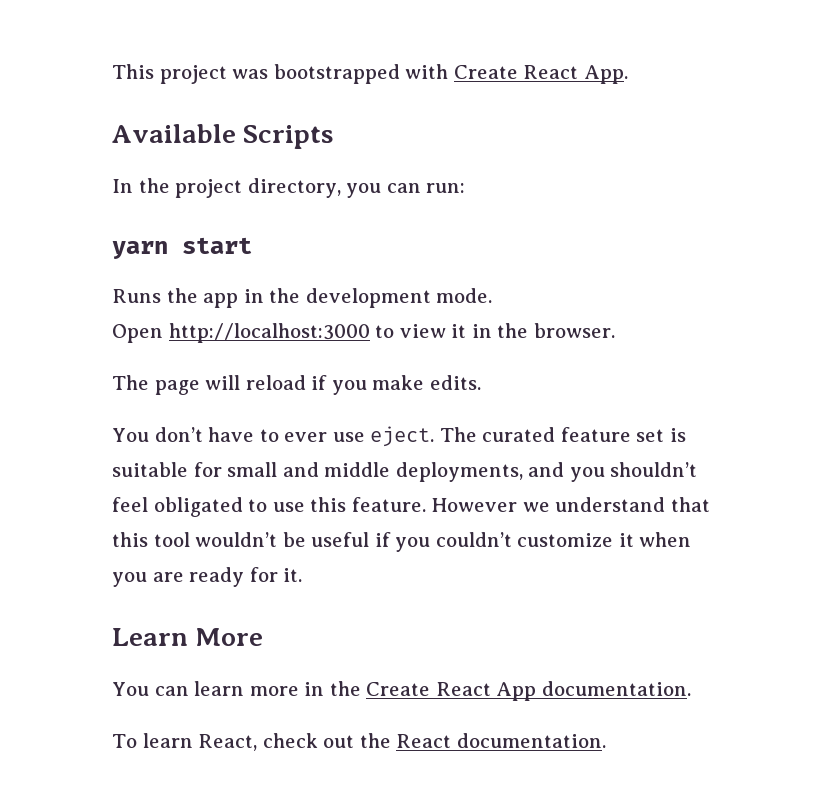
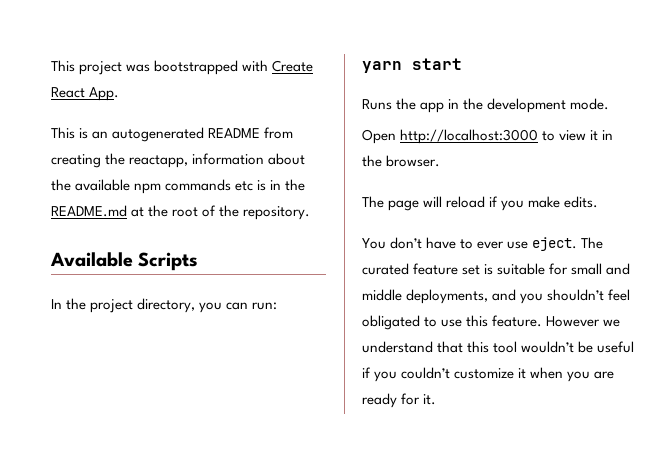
(628, 74) none -> [51,127,294,142] [51,153,306,168] [51,179,306,194] [51,205,311,220] // This is an autogenerated README from creating the reactapp, information about the available npm commands etc is in the README.md at the root of the repository.
[112,628,264,646] [112,681,691,701] [112,733,606,751] // Learn More // You can learn more in the Create React App documentation. // To learn React, check out the React documentation. -> (437, 399) none

